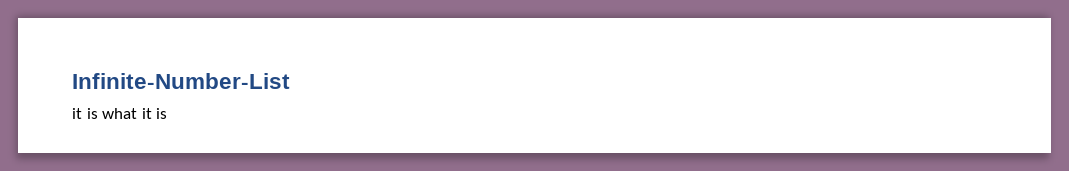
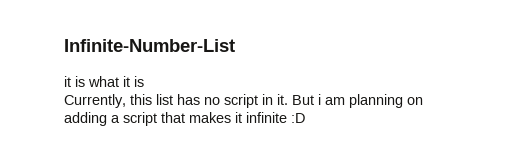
(168, 113) none -> [64,94,423,108] [64,112,305,126] // Currently, this list has no script in it. But i am planning on adding a script that makes it infinite :D

